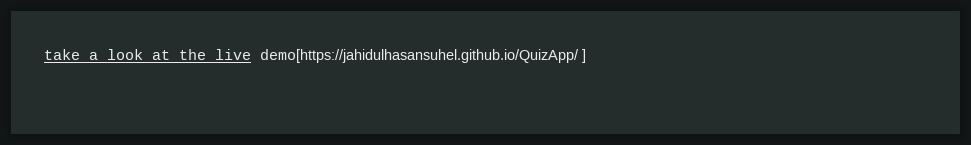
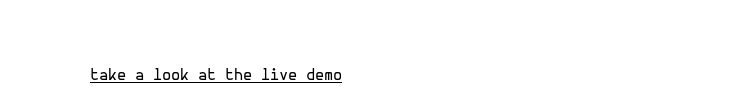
[260,49,586,63] demo[https://jahidulhasansuhel.github.io/QuizApp/ ] -> [306,68,342,80] demo

